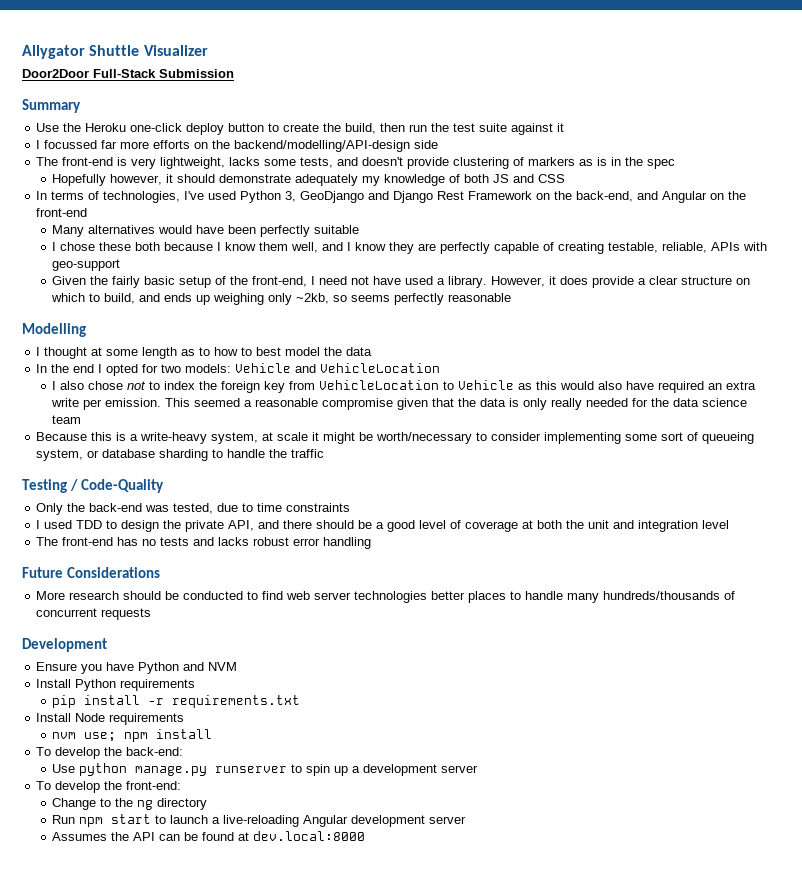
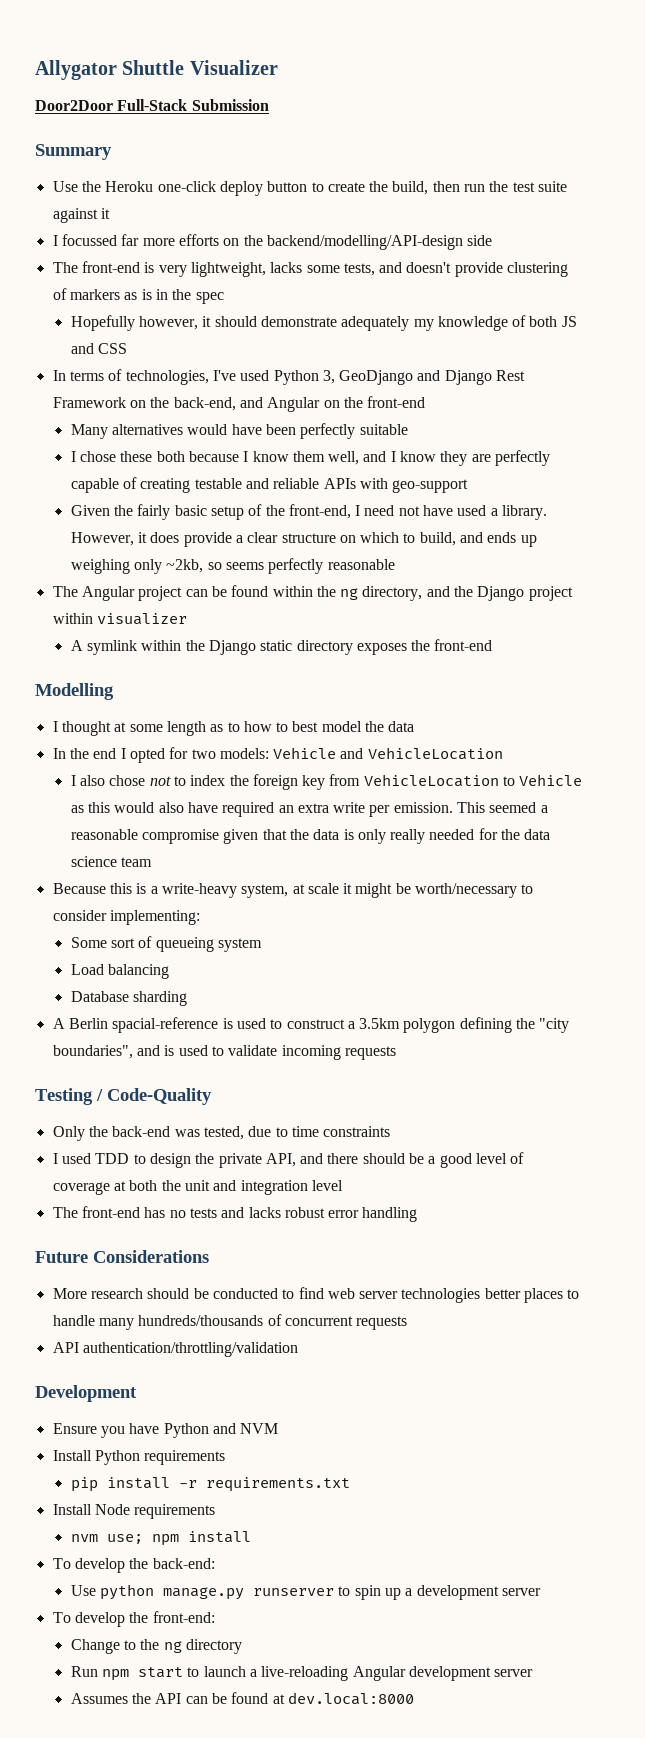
[608,242,708,253] testable, reliable, -> [194,478,320,489] testable and reliable
(512, 297) none -> [52,585,573,601] [52,613,187,625] [70,639,493,655] // The Angular project can be found within the ng directory, and the Django project within visualizer // A symlink within the Django static directory exposes the front-end
[544,432,658,444] implementing some -> [109,910,200,925] [70,937,107,948] implementing: // Some
[36,449,325,461] system, or database sharding to handle the traffic -> [217,938,262,952] [70,964,169,979] [70,991,187,1006] [52,1017,570,1033] [52,1045,396,1060] system // Load balancing // Database sharding // A Berlin spacial-reference is used to construct a 3.5km polygon defining the "city boundaries", and is used to validate incoming requests
(152, 614) none -> [52,1342,298,1357] // API authentication/throttling/validation

